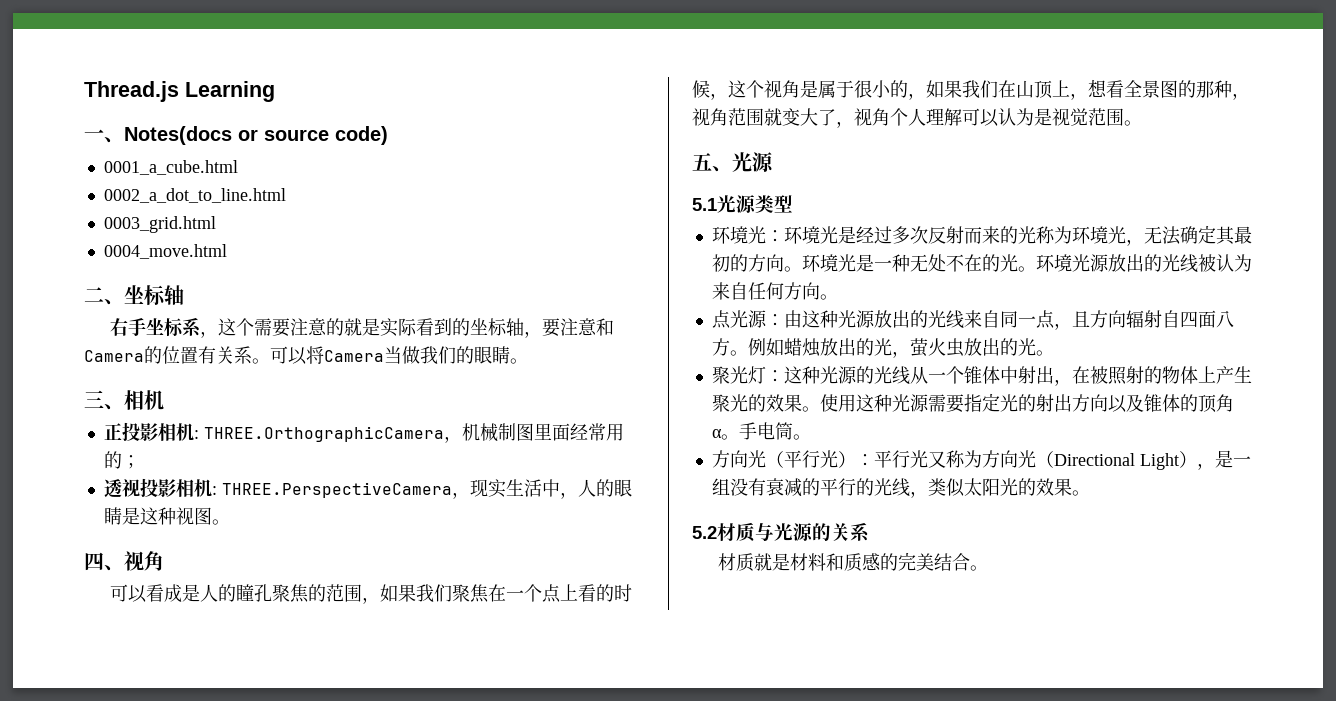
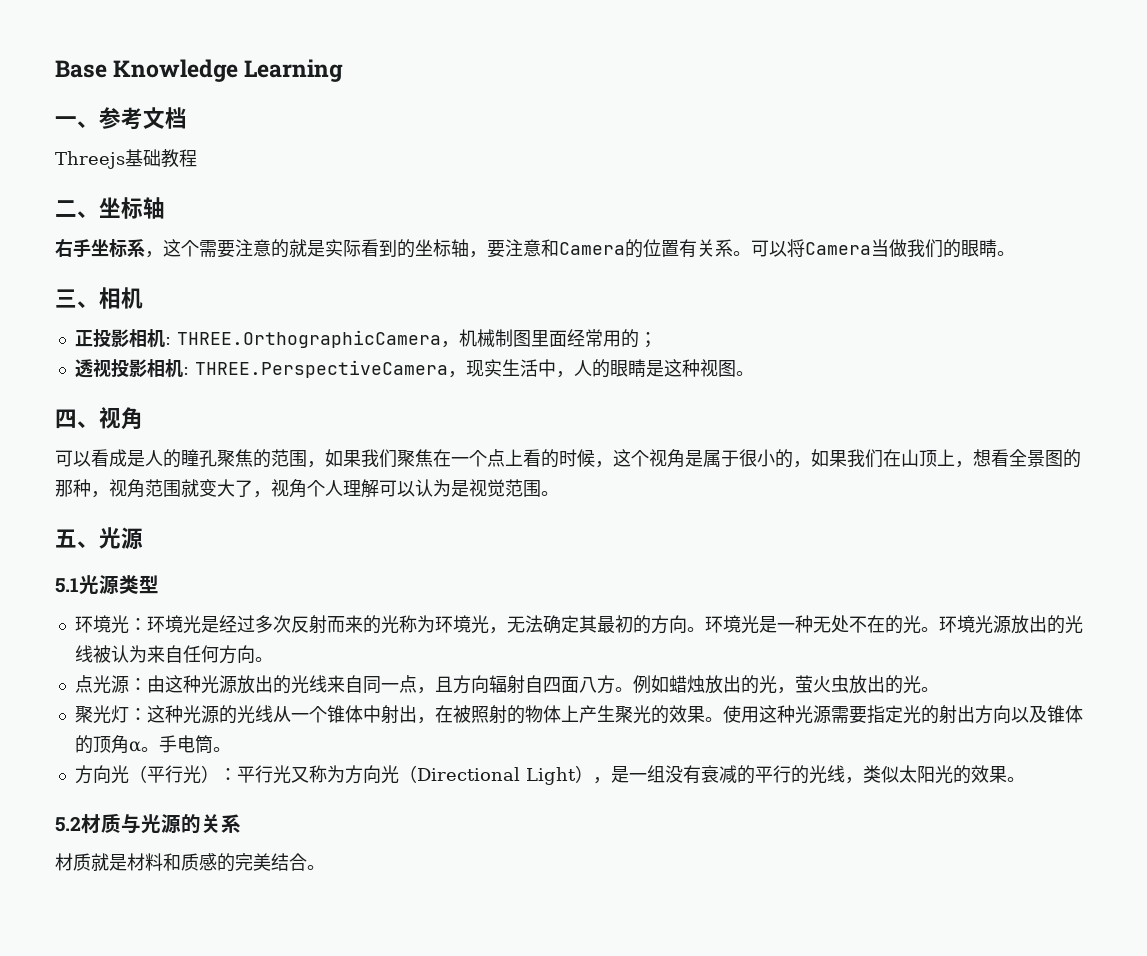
[84,81,179,102] Thread.js -> [55,59,239,82] Base Knowledge
[124,126,388,145] [103,160,238,175] [103,188,286,203] [103,216,216,233] [103,244,227,259] Notes(docs or source code) // 0001_a_cube.html // 0002_a_dot_to_line.html // 0003_grid.html // 0004_move.html -> [99,107,187,130] [55,149,197,169] 参考文档 // Threejs基础教程

